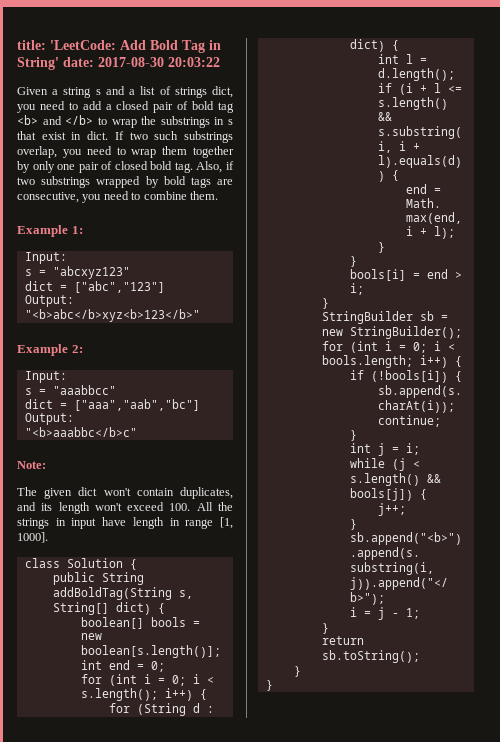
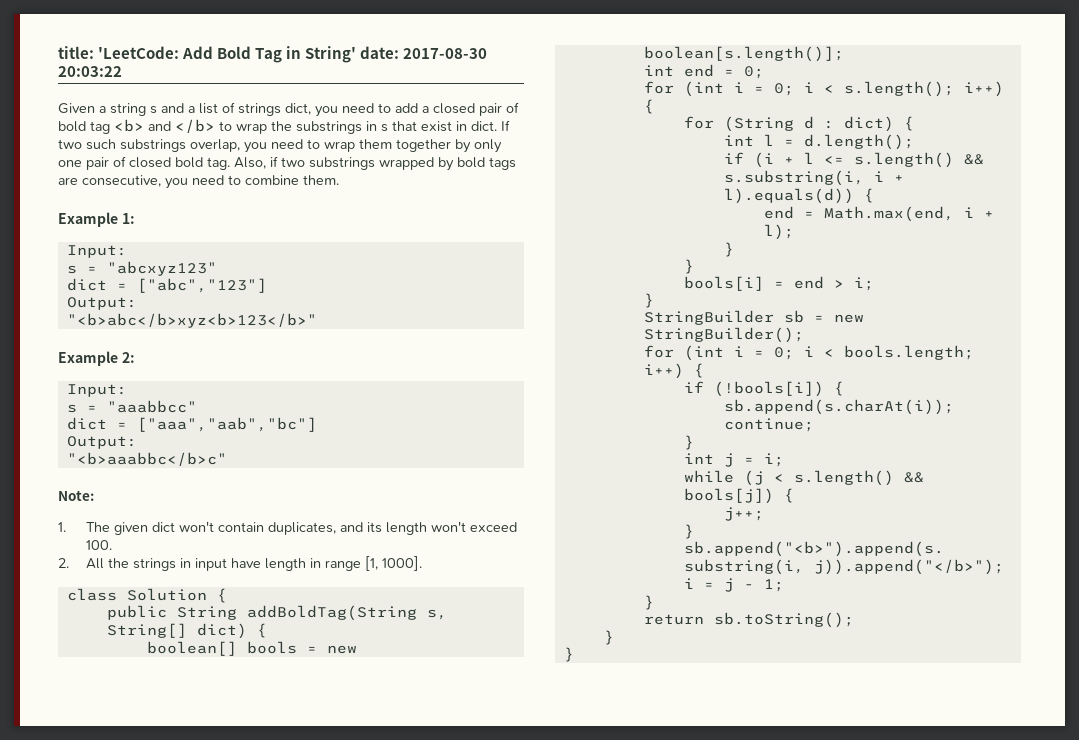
(46, 465) none -> [58,522,66,532] 1.
(191, 507) none -> [58,558,69,568] // 2.

